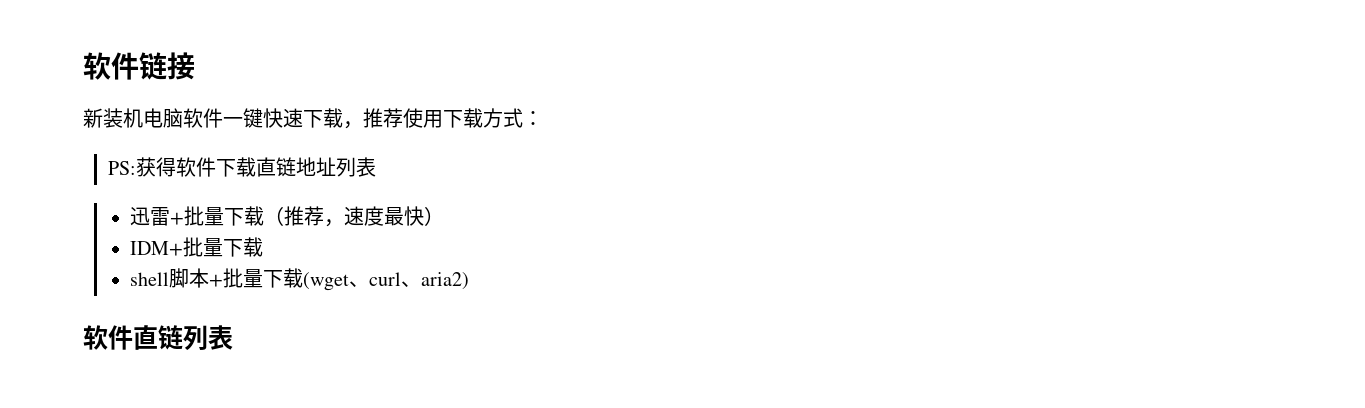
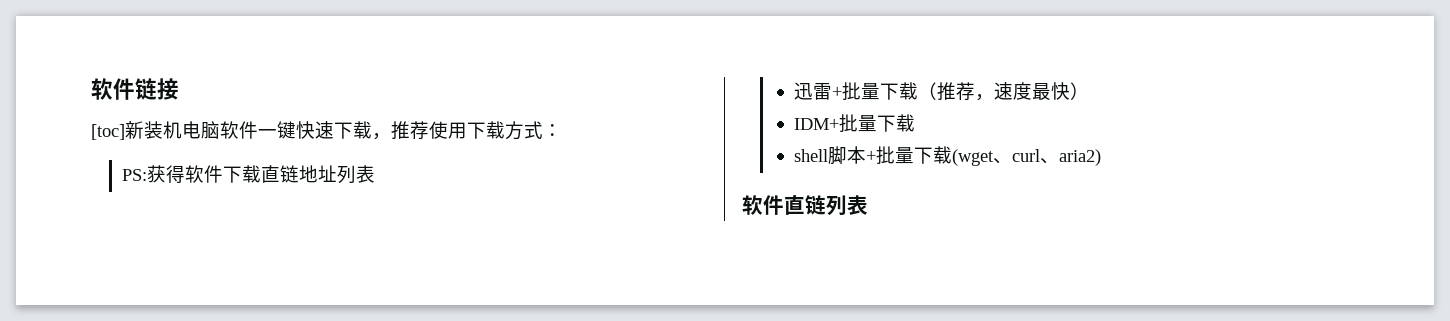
(195, 66) none -> [91,124,125,140] [toc]

